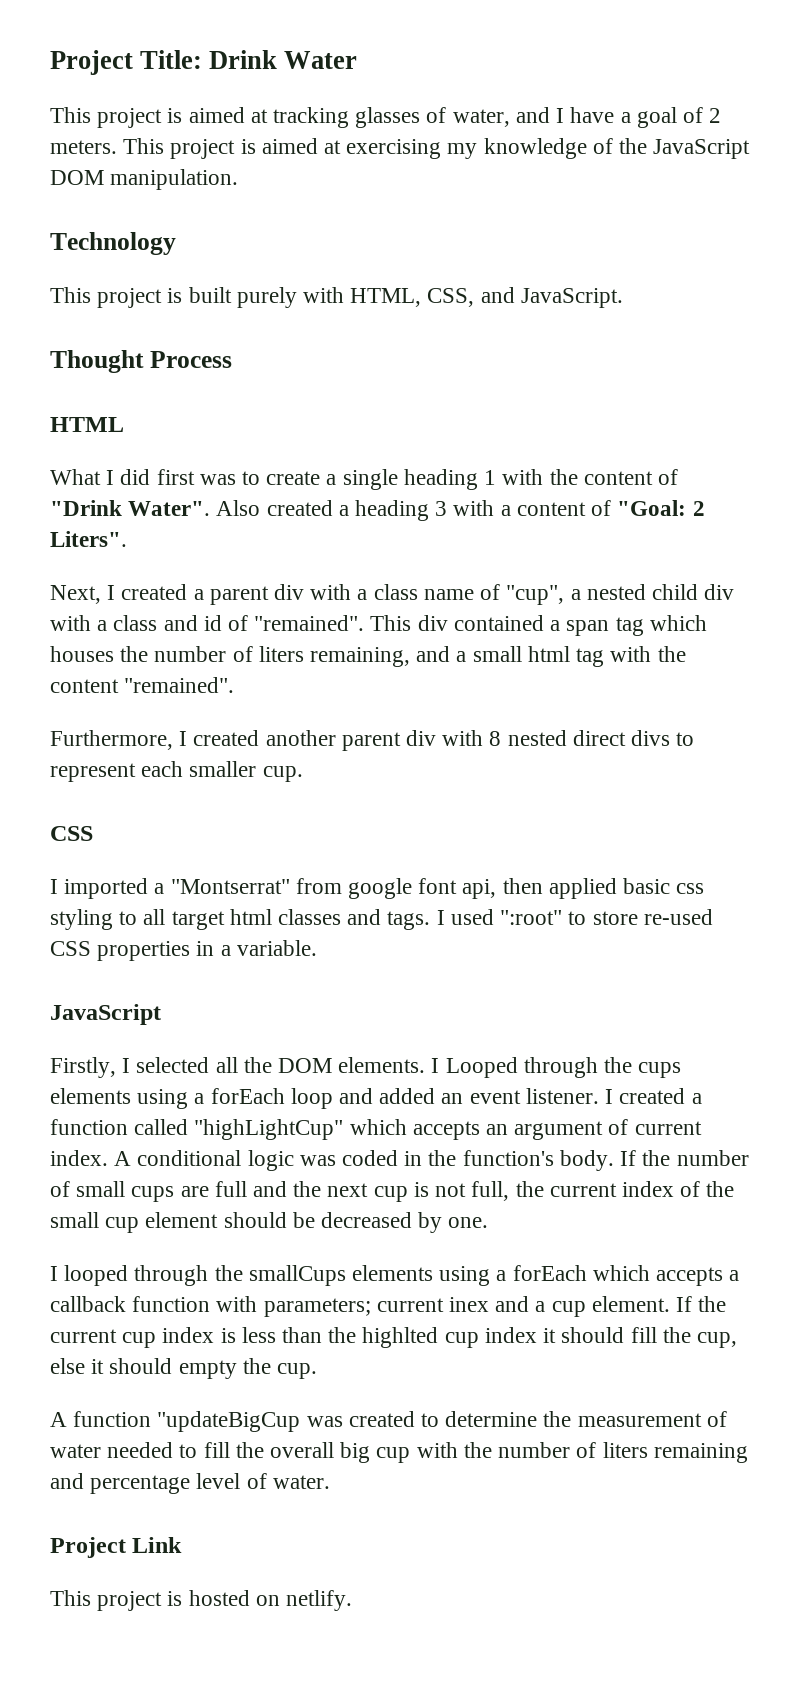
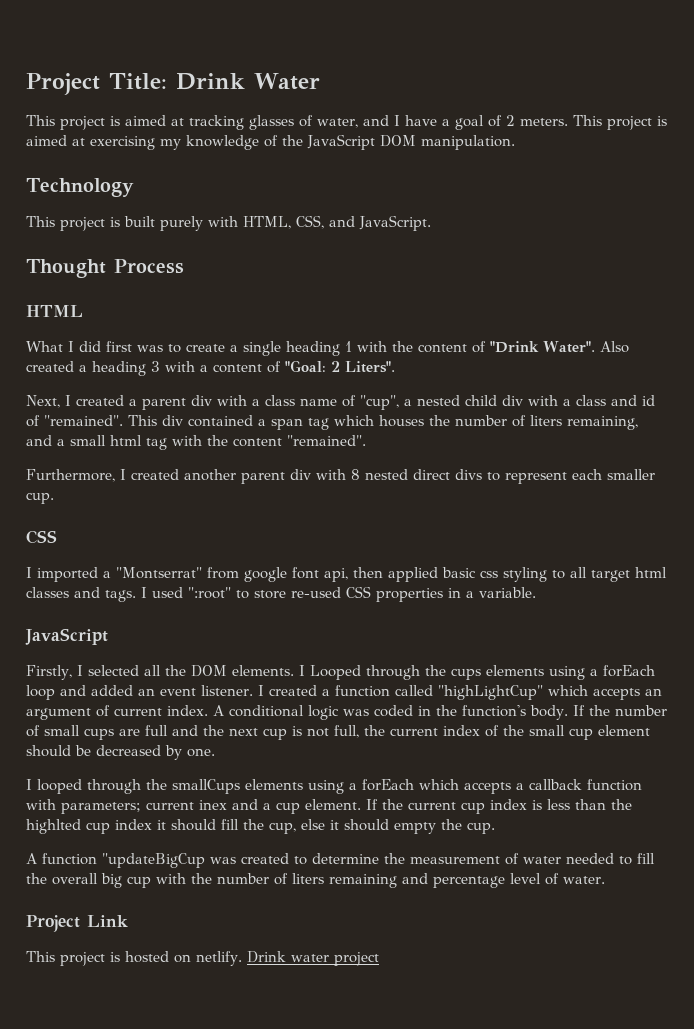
(353, 1600) none -> [246,951,379,966] Drink water project

